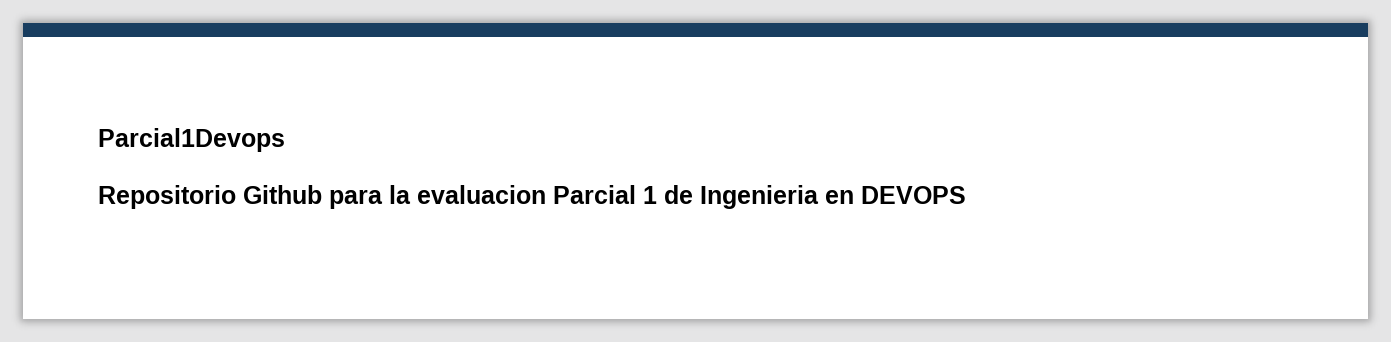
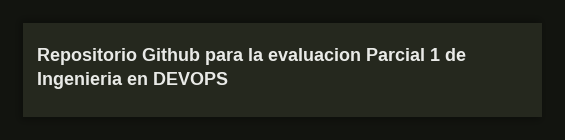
[98,128,285,152] Parcial1Devops // -> (37, 56) none

